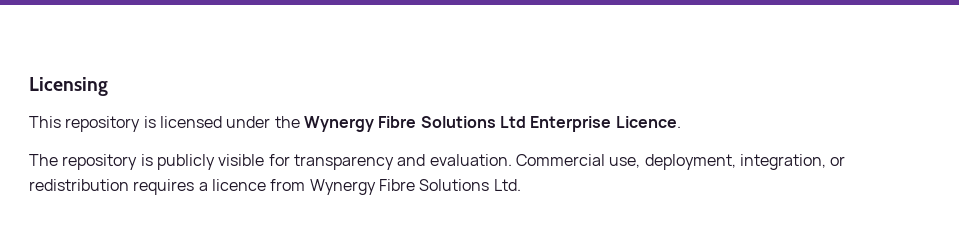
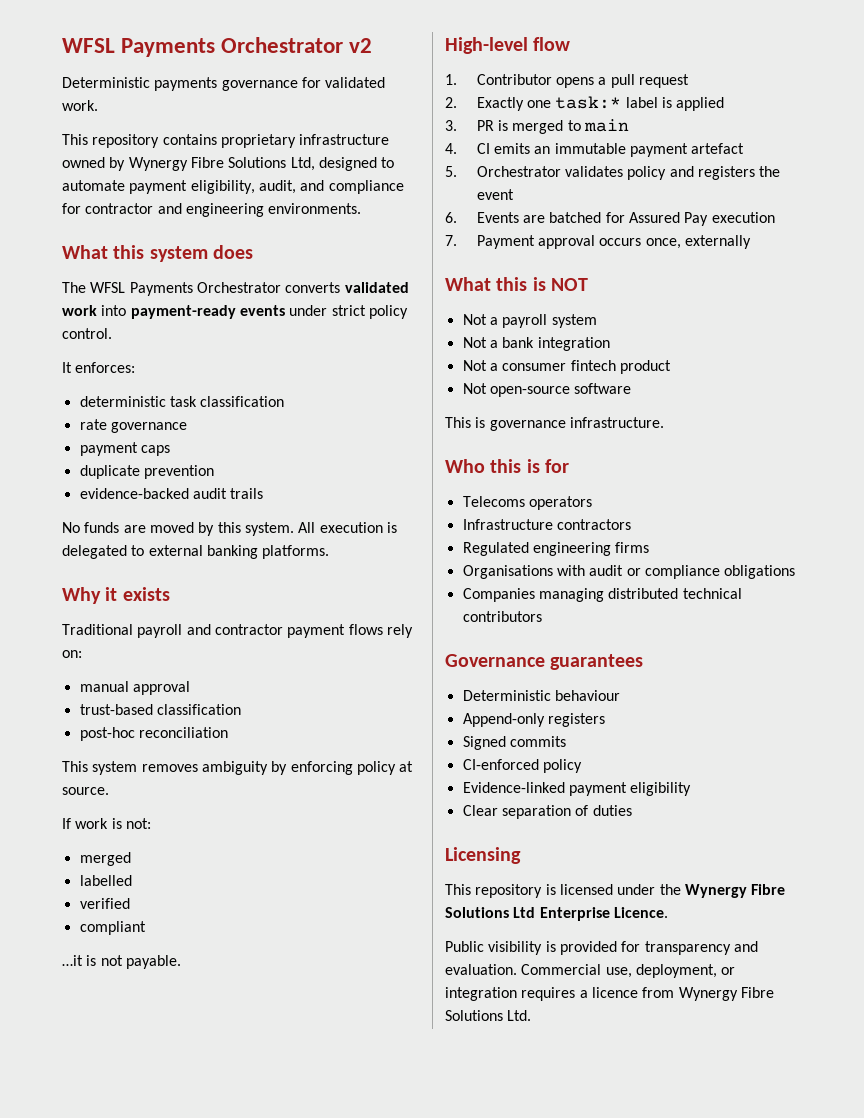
(29, 86) none -> [62,37,373,57] [62,77,386,91] [62,100,98,111] [62,134,390,148] [62,157,395,171] [62,180,404,194] [62,203,362,217] [62,245,254,262] [62,282,409,296] [62,305,408,319] [62,328,112,339] [62,362,136,373] [79,396,285,407] [79,419,187,433] [79,442,170,456] [79,465,214,479] [79,488,264,499] [62,522,397,536] [62,545,330,559] [62,587,170,604] [62,624,413,638] [62,650,82,658] [79,681,190,695] [79,704,241,715] [79,727,228,741] [62,761,414,775] [62,787,109,795] [62,818,151,829] [79,852,131,866] [79,875,132,886] [79,898,130,909] [79,921,146,935] [62,955,181,969] [445,37,571,54] [445,74,690,88] [445,96,725,111] [445,119,630,134] [445,143,745,157] [445,166,781,180] [476,189,514,200] [445,212,775,226] [445,235,752,249] [445,277,589,291] [462,314,597,328] [462,337,610,351] [462,360,671,374] [462,383,632,397] [445,417,664,431] [445,459,570,473] [462,496,592,510] [462,519,631,530] [462,542,650,556] [462,565,796,579] [462,588,742,602] [462,611,542,622] [445,654,644,670] [462,690,620,701] [462,713,605,727] [462,736,566,750] [462,759,582,773] [462,782,692,796] [462,805,632,819] WFSL Payments Orchestrator v2 // Deterministic payments governance for validated work. // This repository contains proprietary infrastructure owned by Wynergy Fibre Solutions Ltd, designed to automate payment eligibility, audit, and compliance for contractor and engineering environments. // What this system does // The WFSL Payments Orchestrator converts validated work into payment-ready events under strict policy control. // It enforces: // deterministic task classification // rate governance // payment caps // duplicate prevention // evidence-backed audit trails // No funds are moved by this system. All execution is delegated to external banking platforms. // Why it exists // Traditional payroll and contractor payment flows rely on: // manual approval // trust-based classification // post-hoc reconciliation // This system removes ambiguity by enforcing policy at source. // If work is not: // merged // labelled // verified // compliant // …it is not payable. // High-level flow // 1. Contributor opens a pull request // 2. Exactly one task:* label is applied // 3. PR is merged to main // 4. CI emits an immutable payment artefact // 5. Orchestrator validates policy and registers the event // 6. Events are batched for Assured Pay execution // 7. Payment approval occurs once, externally // What this is NOT // Not a payroll system // Not a bank integration // Not a consumer fintech product // Not open-source software // This is governance infrastructure. // Who this is for // Telecoms operators // Infrastructure contractors // Regulated engineering firms // Organisations with audit or compliance obligations // Companies managing distributed technical contributors // Governance guarantees // Deterministic behaviour // Append-only registers // Signed commits // CI-enforced policy // Evidence-linked payment eligibility // Clear separation of duties //
[29,154,265,170] The repository is publicly visible -> [445,941,617,955] Public visibility is provided
[739,154,846,170] [29,179,129,191] integration, or redistribution -> [721,967,736,975] [445,987,517,1001] or integration

